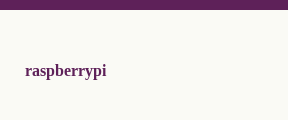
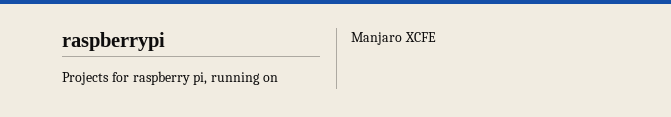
(107, 72) none -> [62,71,278,85] [351,32,436,45] // Projects for raspberry pi, running on Manjaro XCFE

